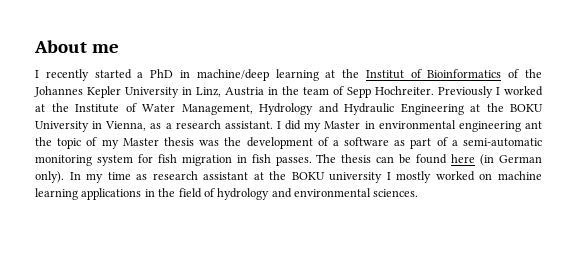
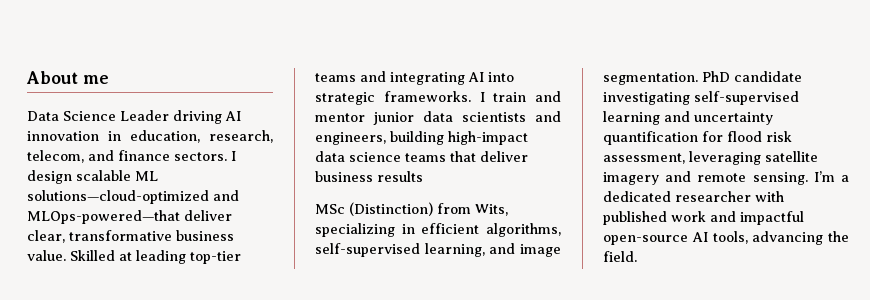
[35,69,542,81] [34,86,543,98] [35,103,543,115] [35,120,543,132] [35,137,542,149] [35,154,542,166] [35,171,543,183] [35,188,419,200] I recently started a PhD in machine/deep learning at the Institut of Bioinformatics of the Johannes Kepler University in Linz, Austria in the team of Sepp Hochreiter. Previously I worked at the Institute of Water Management, Hydrology and Hydraulic Engineering at the BOKU University in Vienna, as a research assistant. I did my Master in environmental engineering ant the topic of my Master thesis was the development of a software as part of a semi-automatic monitoring system for fish migration in fish passes. The thesis can be found here (in German only). In my time as research assistant at the BOKU university I mostly worked on machine learning applications in the field of hydrology and environmental sciences. -> [27,110,241,124] [27,130,273,143] [27,150,236,163] [27,170,158,184] [27,190,239,204] [27,210,232,224] [27,230,234,243] [27,250,241,264] [315,71,514,85] [315,91,561,105] [315,111,561,125] [315,131,528,145] [315,151,528,162] [315,171,423,182] [315,202,508,216] [315,223,561,237] [315,243,561,257] [603,71,802,85] [603,91,799,105] [603,111,773,125] [603,131,792,145] [603,151,818,165] [603,171,849,185] [603,191,784,202] [603,211,804,225] [603,231,849,245] [603,251,637,262] Data Science Leader driving AI innovation in education, research, telecom, and finance sectors. I design scalable ML solutions—cloud-optimized and MLOps-powered—that deliver clear, transformative business value. Skilled at leading top-tier teams and integrating AI into strategic frameworks. I train and mentor junior data scientists and engineers, building high-impact data science teams that deliver business results // MSc (Distinction) from Wits, specializing in efficient algorithms, self-supervised learning, and image segmentation. PhD candidate investigating self-supervised learning and uncertainty quantification for flood risk assessment, leveraging satellite imagery and remote sensing. I’m a dedicated researcher with published work and impactful open-source AI tools, advancing the field.

